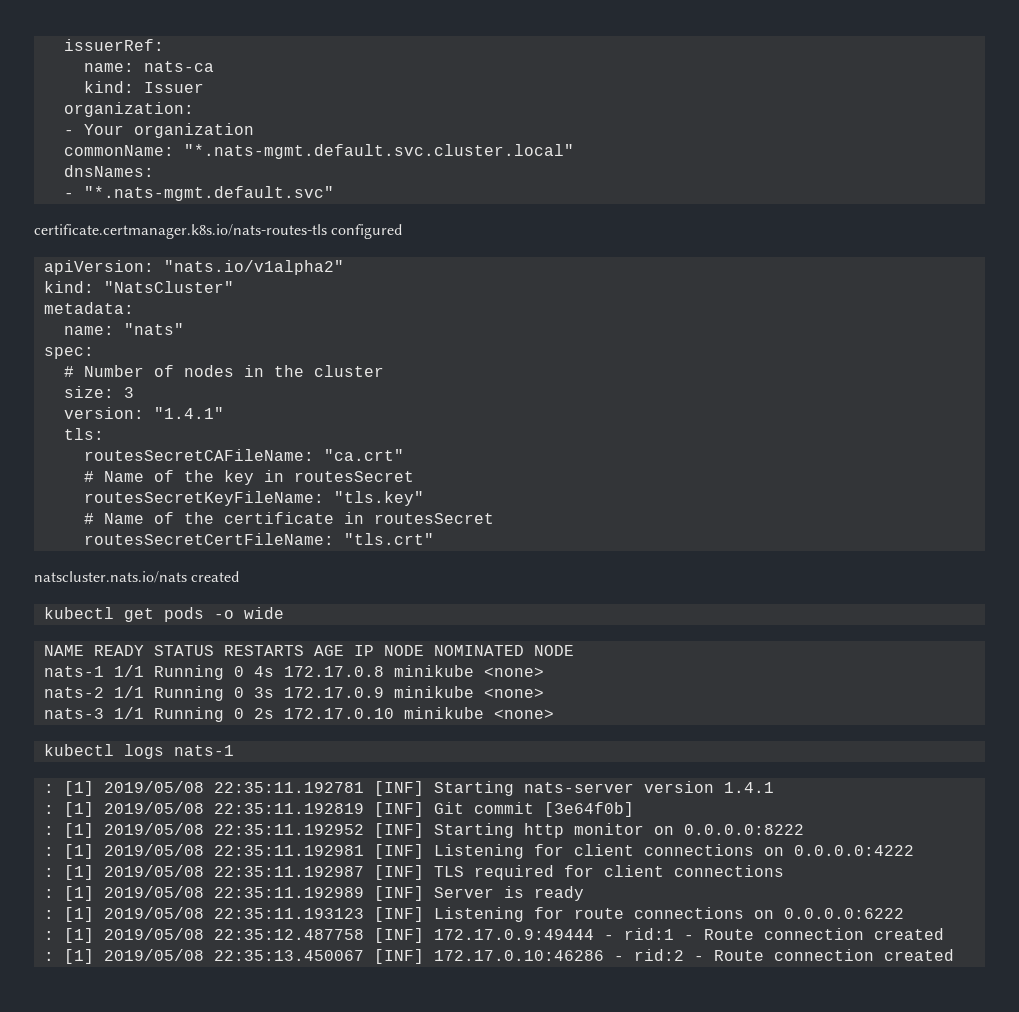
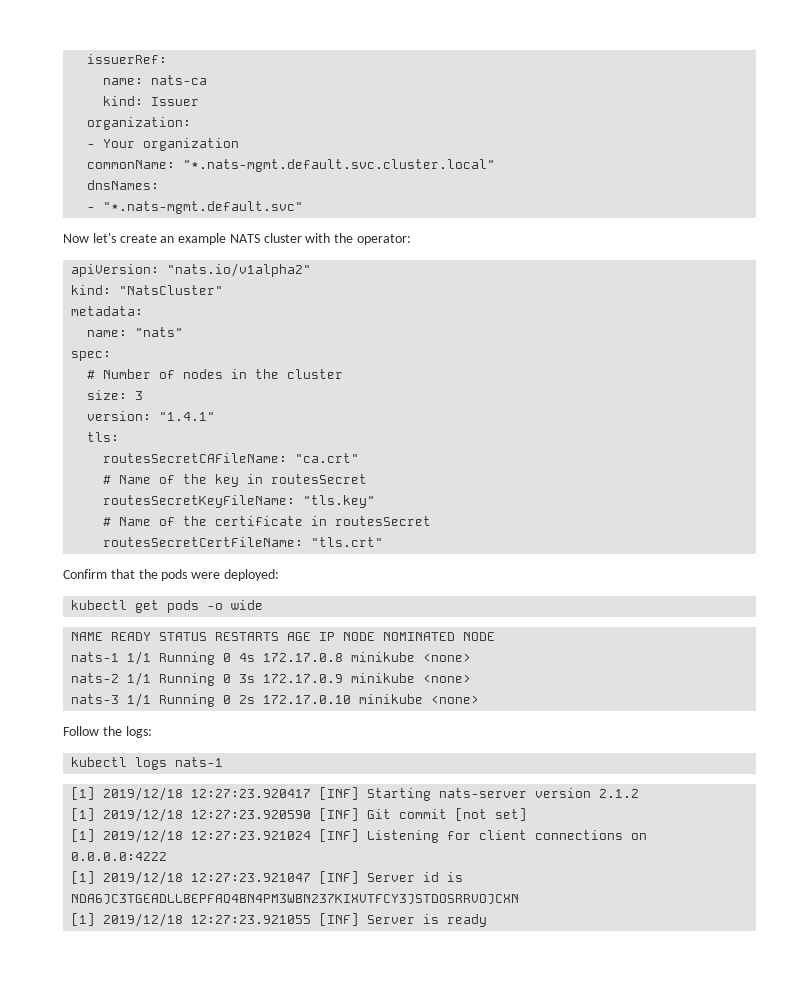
[34,224,403,239] certificate.certmanager.k8s.io/nats-routes-tls configured -> [63,233,412,245] Now let's create an example NATS cluster with the operator:
[34,571,240,583] natscluster.nats.io/nats created -> [63,569,279,581] Confirm that the pods were deployed:
(554, 714) none -> [63,726,152,738] // Follow the logs:
[43,781,774,796] [43,802,634,817] [43,823,804,838] [43,844,364,859] : [1] 2019/05/08 22:35:11.192781 [INF] Starting nats-server version 1.4.1 // : [1] 2019/05/08 22:35:11.192819 [INF] Git commit [3e64f0b] // : [1] 2019/05/08 22:35:11.192952 [INF] Starting http monitor on 0.0.0.0:8222 // : [1] 2019/05/08 22:35:11.192981 -> [71,787,640,801] [71,808,528,822] [71,829,312,843] [1] 2019/12/18 12:27:23.920417 [INF] Starting nats-server version 2.1.2 // [1] 2019/12/18 12:27:23.920590 [INF] Git commit [not set] // [1] 2019/12/18 12:27:23.921024
[43,865,784,880] [43,886,584,901] [43,907,904,922] [43,928,944,943] [43,949,954,964] : [1] 2019/05/08 22:35:11.192987 [INF] TLS required for client connections // : [1] 2019/05/08 22:35:11.192989 [INF] Server is ready // : [1] 2019/05/08 22:35:11.193123 [INF] Listening for route connections on 0.0.0.0:6222 // : [1] 2019/05/08 22:35:12.487758 [INF] 172.17.0.9:49444 - rid:1 - Route connection created // : [1] 2019/05/08 22:35:13.450067 [INF] 172.17.0.10:46286 - rid:2 - Route connection created -> [71,871,464,885] [71,894,520,904] [71,913,488,927] [1] 2019/12/18 12:27:23.921047 [INF] Server id is NDA6JC3TGEADLLBEPFAQ4BN4PM3WBN237KIXVTFCY3JSTDOSRRVOJCXN // [1] 2019/12/18 12:27:23.921055 [INF] Server is ready

